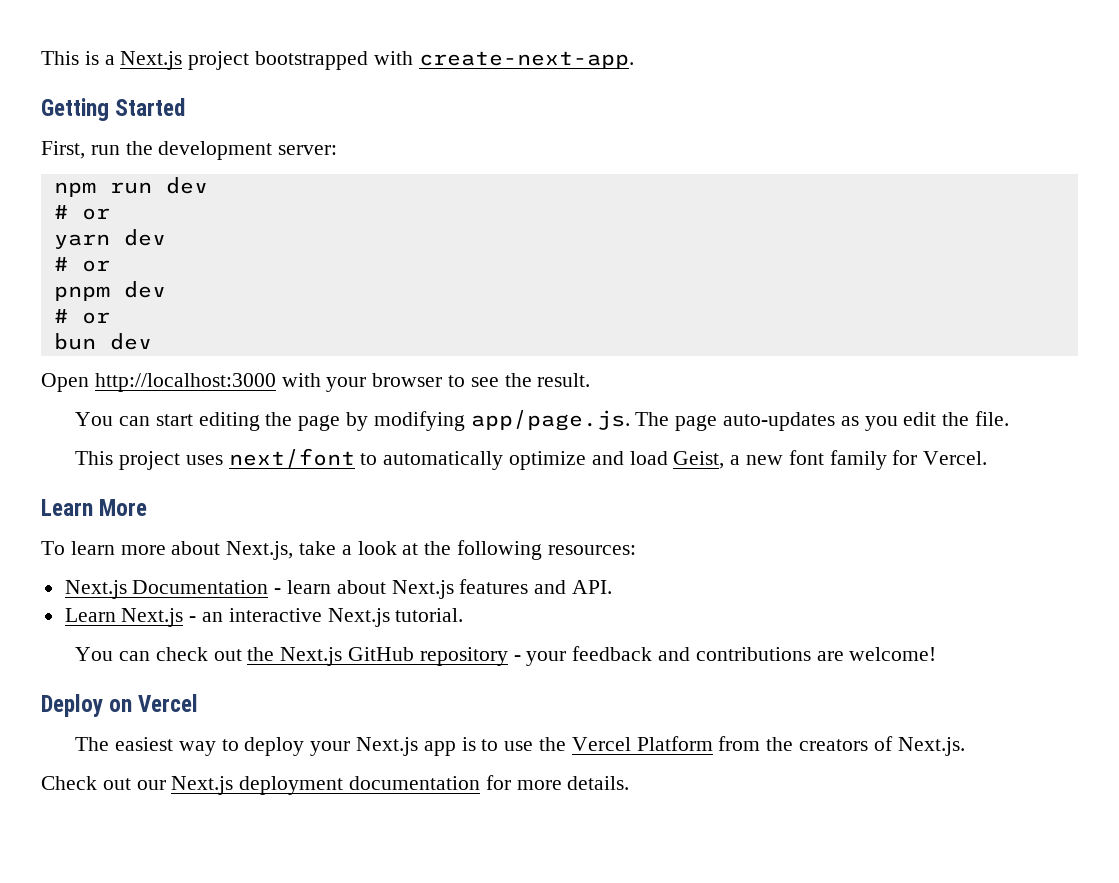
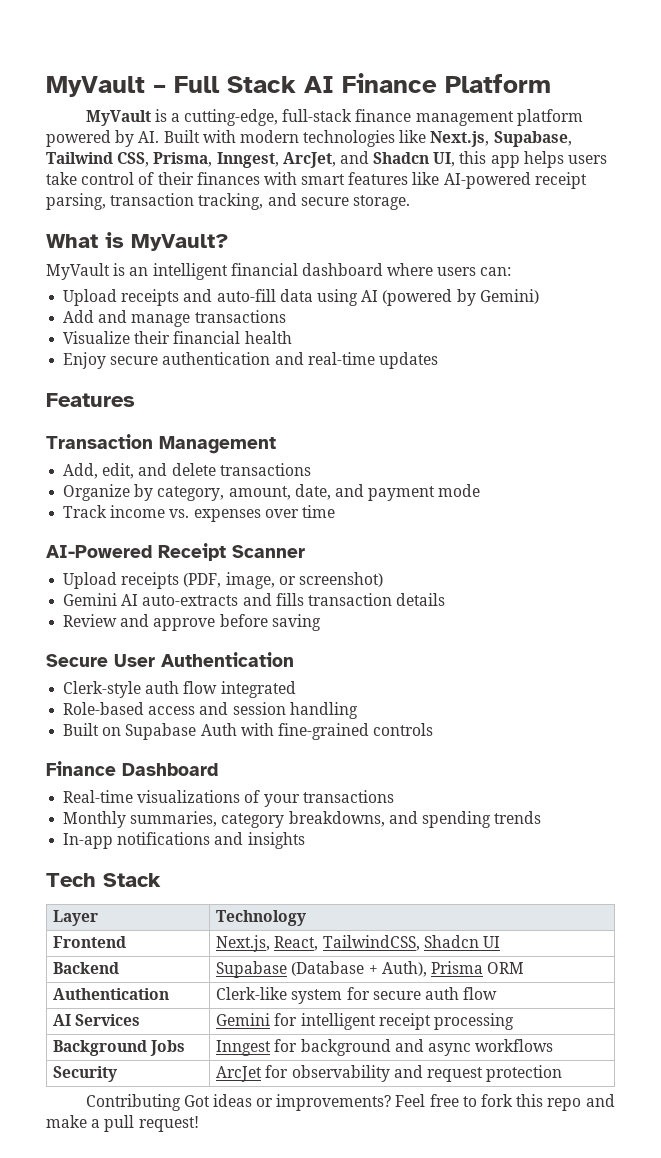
[41,51,634,70] [41,98,186,121] [41,141,338,160] [53,177,208,197] [53,205,110,220] [53,229,166,249] [53,257,110,272] [53,281,166,301] [53,309,110,324] [53,333,152,350] [41,373,591,392] [75,410,1010,431] [75,448,988,470] [41,499,148,516] [41,540,636,560] [64,579,613,599] [64,608,464,627] [75,646,937,666] [41,694,199,717] [75,736,965,756] [41,775,630,795] This is a Next.js project bootstrapped with create-next-app. // Getting Started // First, run the development server: // npm run dev // # or // yarn dev // # or // pnpm dev // # or // bun dev // Open http://localhost:3000 with your browser to see the result. // You can start editing the page by modifying app/page.js. The page auto-updates as you edit the file. // This project uses next/font to automatically optimize and load Geist, a new font family for Vercel. // Learn More // To learn more about Next.js, take a look at the following resources: // Next.js Documentation - learn about Next.js features and API. // Learn Next.js - an interactive Next.js tutorial. // You can check out the Next.js GitHub repository - your feedback and contributions are welcome! // Deploy on Vercel // The easiest way to deploy your Next.js app is to use the Vercel Platform from the creators of Next.js. // Check out our Next.js deployment documentation for more details. -> [46,73,551,97] [85,109,583,126] [46,130,572,147] [46,151,608,168] [46,172,587,189] [46,193,410,210] [46,232,229,251] [46,263,512,280] [63,289,539,306] [63,310,286,327] [63,331,292,344] [63,352,438,369] [46,393,135,407] [46,434,276,454] [63,463,311,479] [63,484,481,501] [63,505,335,522] [46,543,305,561] [63,572,383,589] [63,593,446,606] [63,614,321,631] [46,652,294,667] [63,681,296,698] [63,702,358,719] [63,723,434,740] [46,761,218,776] [63,790,394,807] [63,811,542,828] [63,832,305,849] [46,873,161,887] [53,910,99,926] [216,910,307,926] [53,936,127,948] [216,935,500,952] [53,962,120,974] [216,961,525,978] [53,988,170,1000] [216,987,498,1004] [53,1014,141,1026] [216,1013,514,1030] [53,1040,186,1056] [216,1039,554,1056] [53,1066,118,1082] [216,1065,563,1082] [85,1094,615,1111] [46,1115,199,1132] MyVault – Full Stack AI Finance Platform // MyVault is a cutting-edge, full-stack finance management platform powered by AI. Built with modern technologies like Next.js, Supabase, Tailwind CSS, Prisma, Inngest, ArcJet, and Shadcn UI, this app helps users take control of their finances with smart features like AI-powered receipt parsing, transaction tracking, and secure storage. // What is MyVault? // MyVault is an intelligent financial dashboard where users can: // Upload receipts and auto-fill data using AI (powered by Gemini) // Add and manage transactions // Visualize their financial health // Enjoy secure authentication and real-time updates // Features // Transaction Management // Add, edit, and delete transactions // Organize by category, amount, date, and payment mode // Track income vs. expenses over time // AI-Powered Receipt Scanner // Upload receipts (PDF, image, or screenshot) // Gemini AI auto-extracts and fills transaction details // Review and approve before saving // Secure User Authentication // Clerk-style auth flow integrated // Role-based access and session handling // Built on Supabase Auth with fine-grained controls // Finance Dashboard // Real-time visualizations of your transactions // Monthly summaries, category breakdowns, and spending trends // In-app notifications and insights // Tech Stack // Layer | Technology // Frontend | Next.js, React, TailwindCSS, Shadcn UI // Backend | Supabase (Database + Auth), Prisma ORM // Authentication | Clerk-like system for secure auth flow // AI Services | Gemini for intelligent receipt processing // Background Jobs | Inngest for background and async workflows // Security | ArcJet for observability and request protection // Contributing Got ideas or improvements? Feel free to fork this repo and make a pull request!

